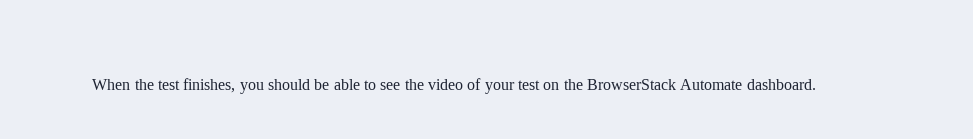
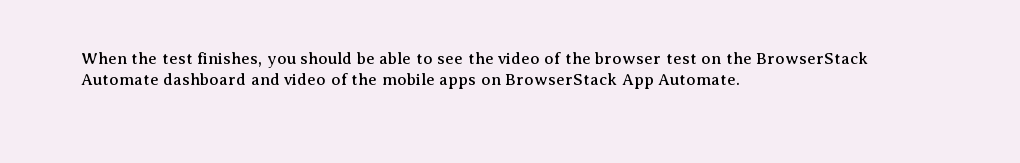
[484,82,515,94] your -> [564,52,662,64] the browser
[746,79,816,90] dashboard. -> [163,73,741,89] dashboard and video of the mobile apps on BrowserStack App Automate.

